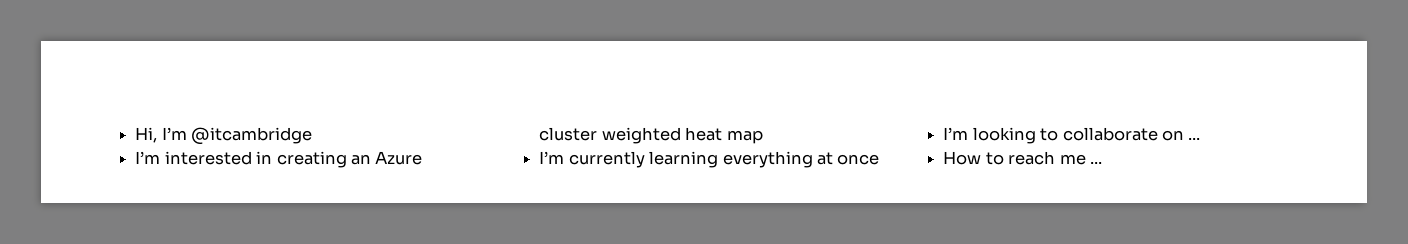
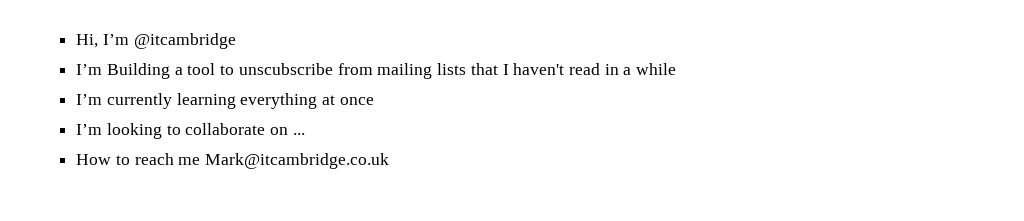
[164,151,423,168] [539,127,763,144] interested in creating an Azure cluster weighted heat map -> [106,63,677,79] Building a tool to unscubscribe from mailing lists that I haven't read in a while
[1089,162,1102,164] ... -> [205,153,390,169] Mark@itcambridge.co.uk

